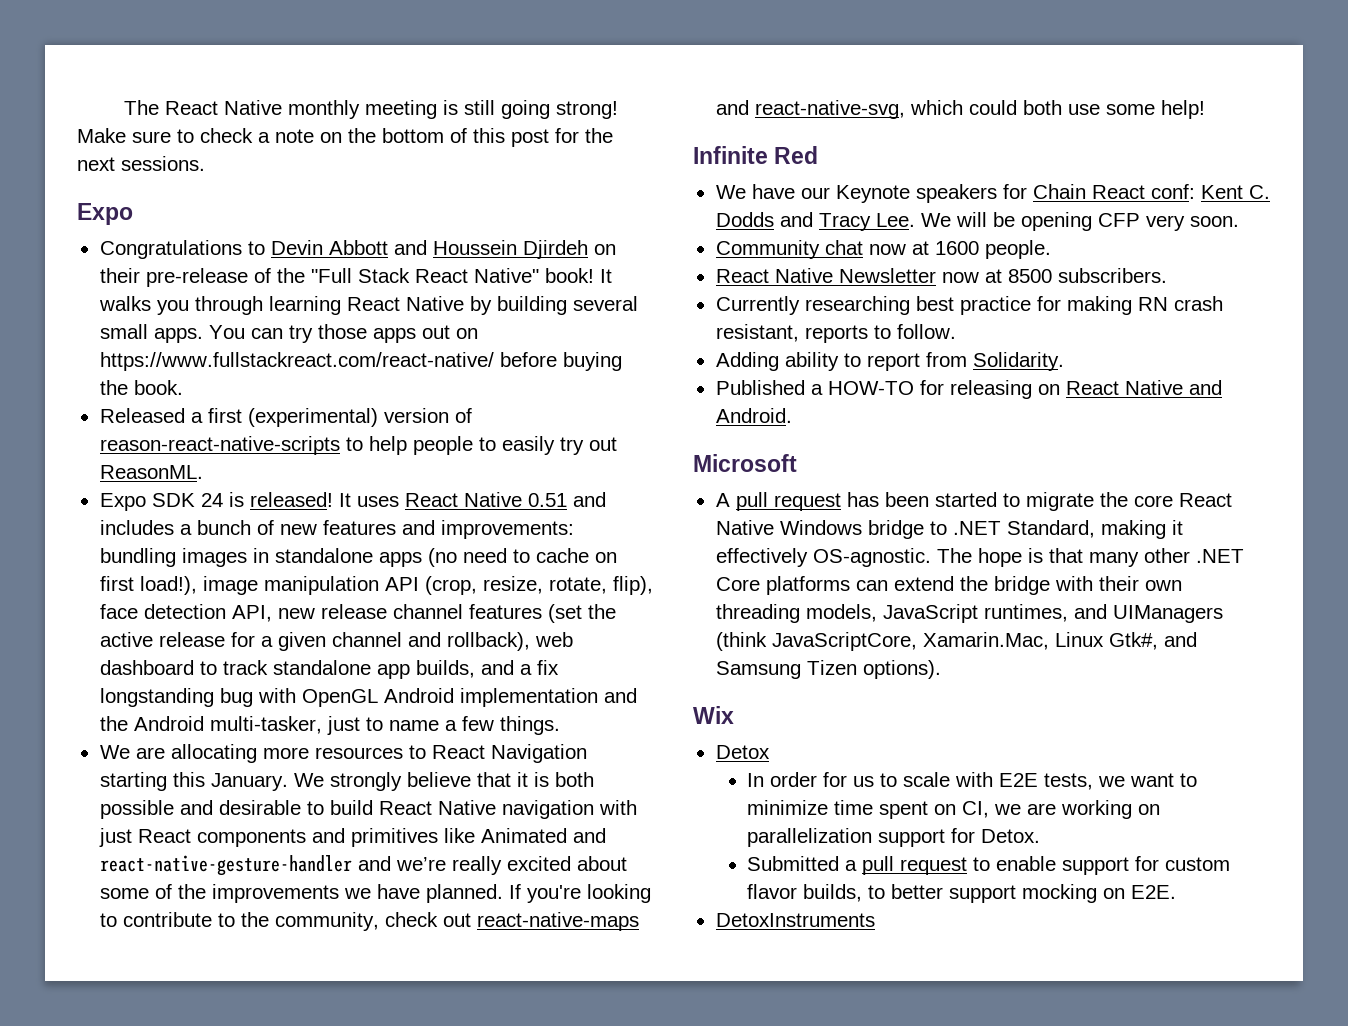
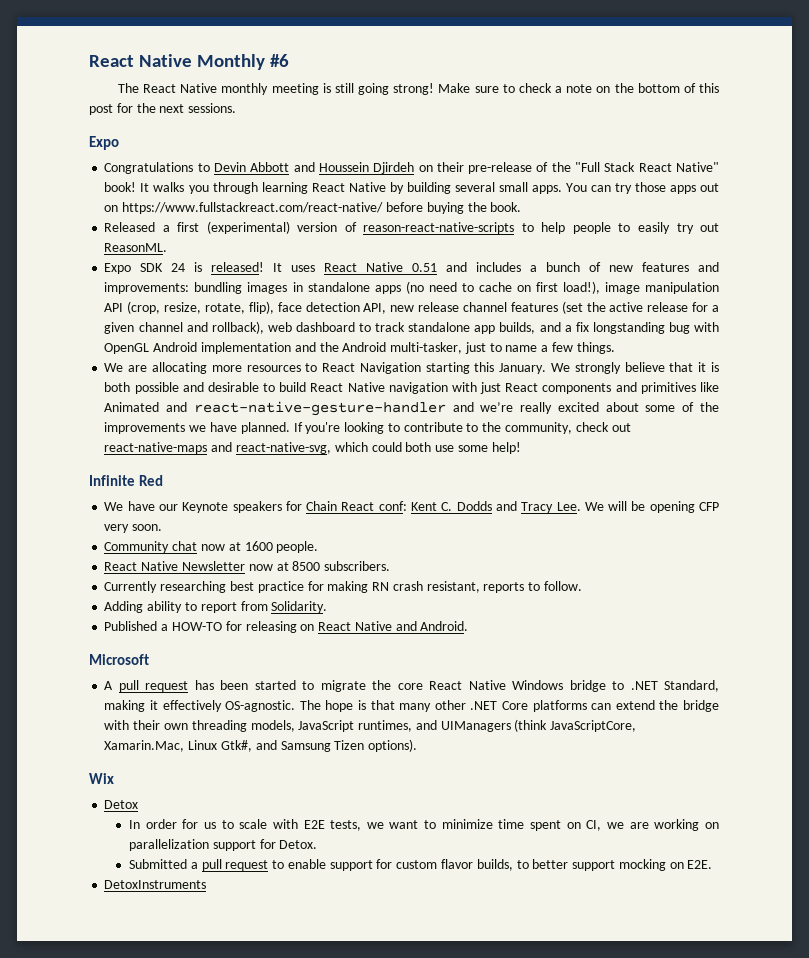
(124, 107) none -> [89,54,290,70] React Native Monthly #6 //

